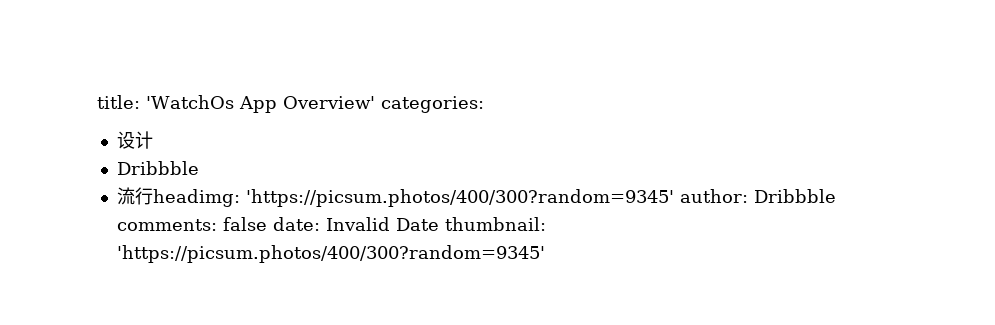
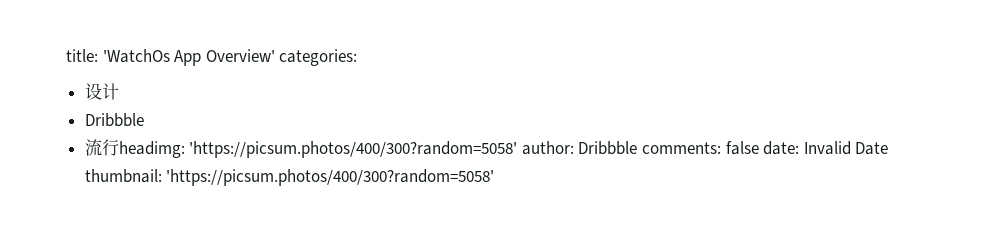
[245,189,674,207] 'https://picsum.photos/400/300?random=9345' -> [189,141,518,158] 'https://picsum.photos/400/300?random=5058'
[116,245,545,263] 'https://picsum.photos/400/300?random=9345' -> [166,169,495,186] 'https://picsum.photos/400/300?random=5058'

